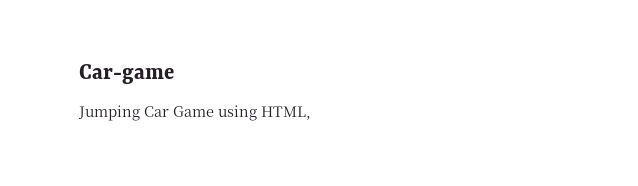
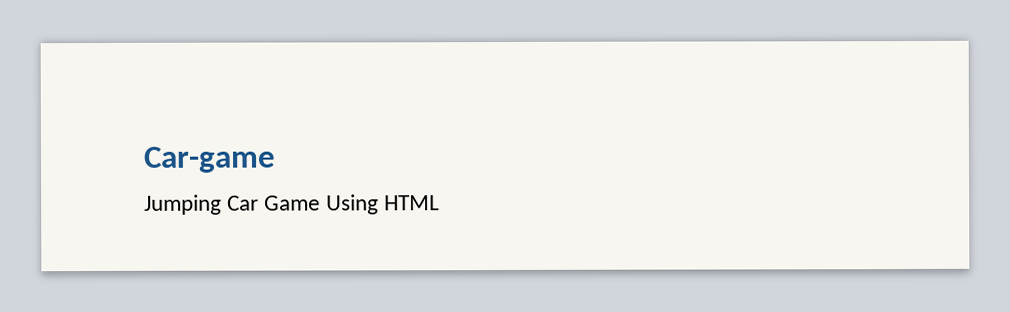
[218,105,311,121] using HTML, -> [325,194,440,215] Using HTML

